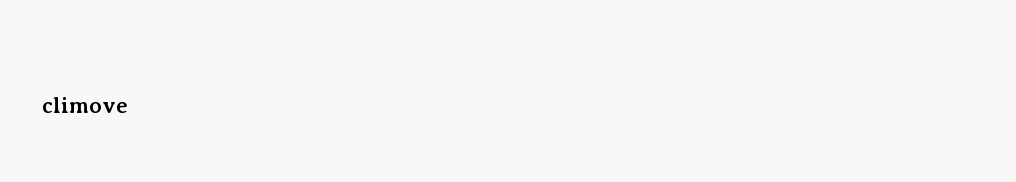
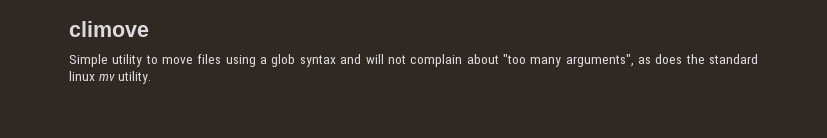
(128, 105) none -> [69,54,759,67] [69,71,152,84] // Simple utility to move files using a glob syntax and will not complain about "too many arguments", as does the standard linux mv utility.

